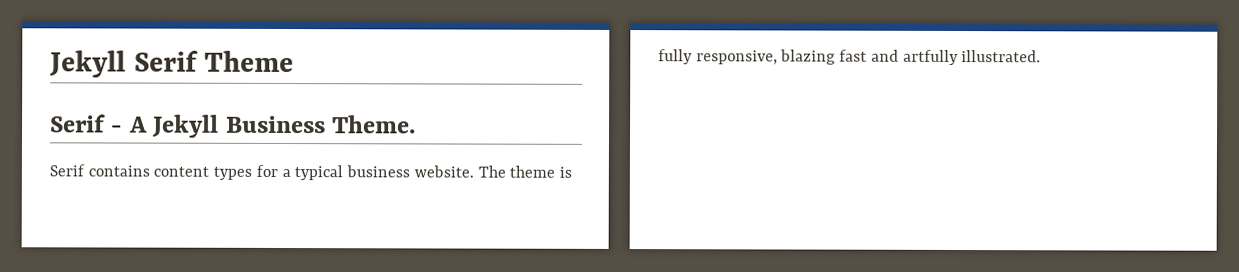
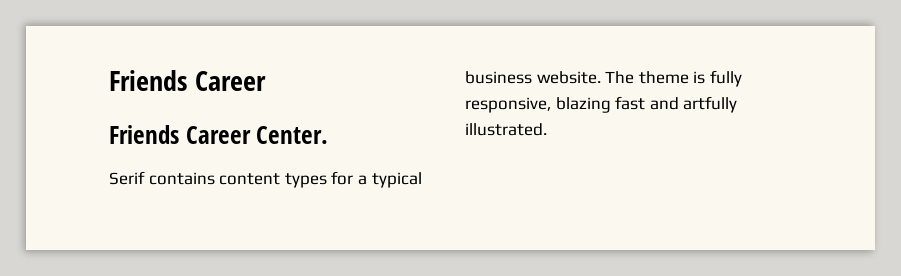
[49,50,295,78] [50,114,417,138] Jekyll Serif Theme // Serif - A Jekyll Business Theme. -> [109,70,266,91] [109,125,329,144] Friends Career // Friends Career Center.

